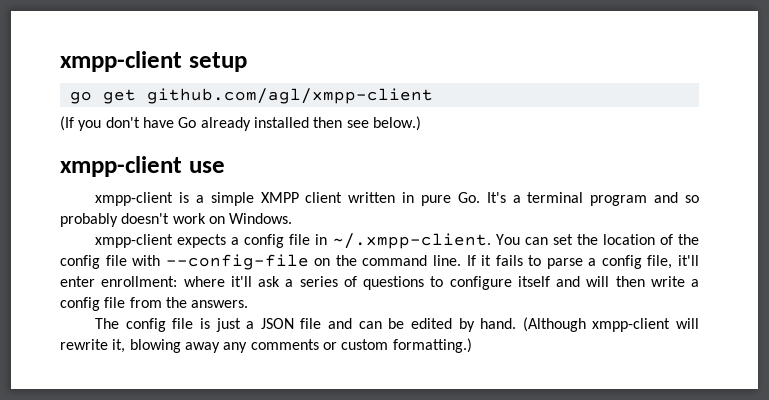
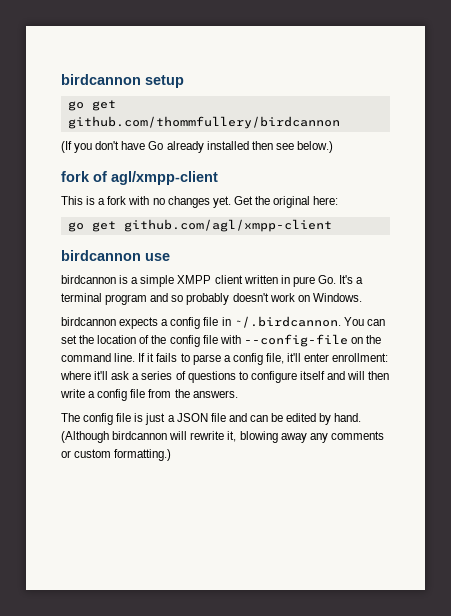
[60,51,182,72] xmpp-client -> [61,74,141,85] birdcannon
[146,88,433,104] github.com/agl/xmpp-client -> [67,116,340,129] github.com/thommfullery/birdcannon
[60,156,182,177] xmpp-client -> [61,171,218,185] [61,196,339,208] [67,219,332,232] [61,250,141,261] fork of agl/xmpp-client // This is a fork with no changes yet. Get the original here: // go get github.com/agl/xmpp-client // birdcannon
[95,192,174,206] xmpp-client -> [61,275,116,284] birdcannon
[95,234,174,248] xmpp-client -> [61,317,116,326] birdcannon
[332,233,491,249] ~/.xmpp-client. -> [233,316,341,328] ~/.birdcannon.
[592,318,671,332] xmpp-client -> [112,431,168,440] birdcannon

